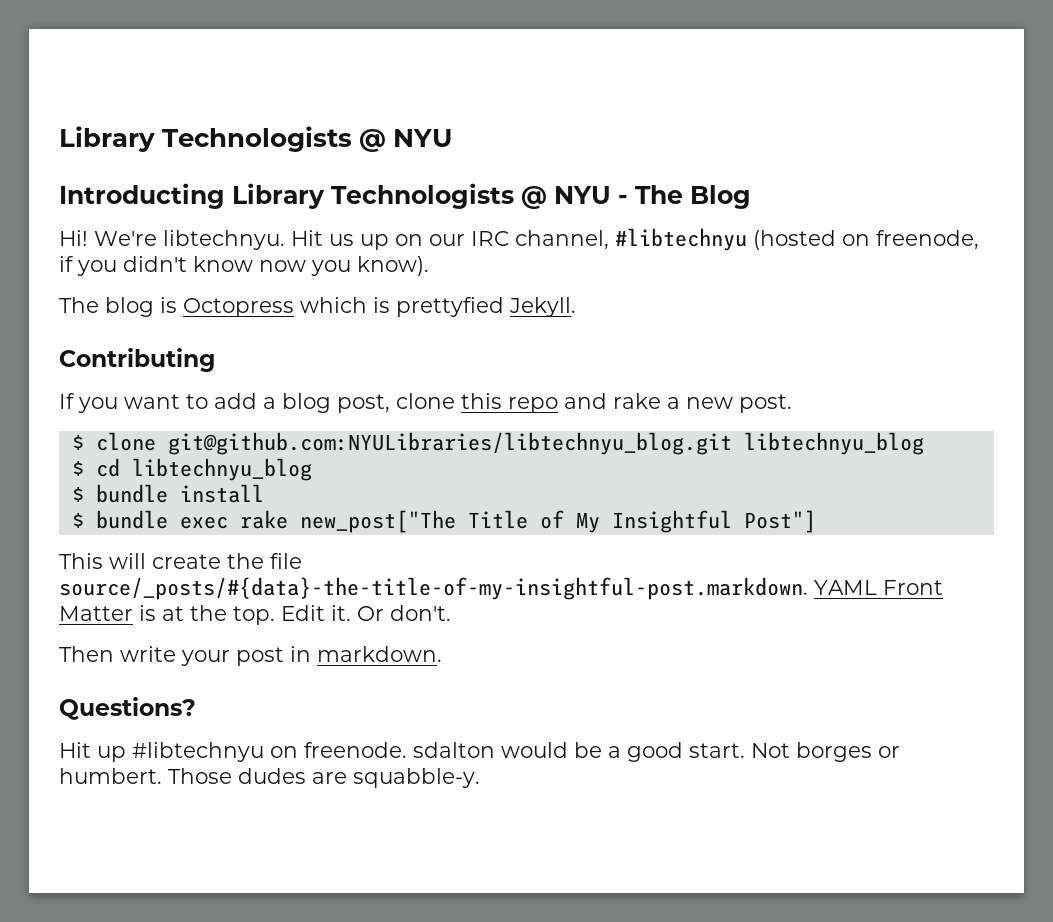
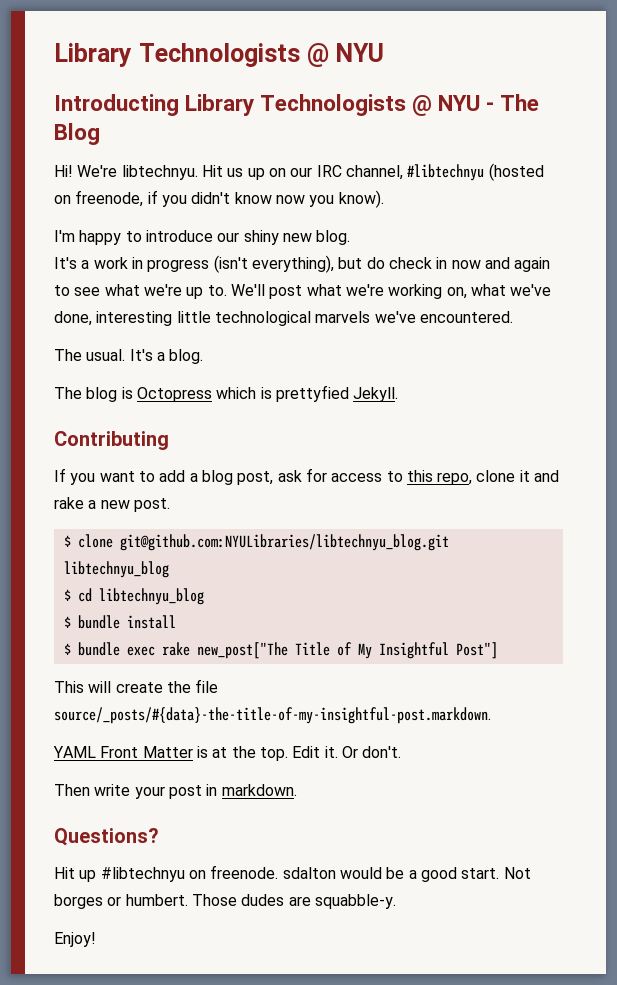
(429, 266) none -> [54,230,351,245] [54,255,551,273] [54,284,552,299] [54,311,513,326] [54,349,204,364] // I'm happy to introduce our shiny new blog. // It's a work in progress (isn't everything), but do check in now and again to see what we're up to. We'll post what we're working on, what we've done, interesting little technological marvels we've encountered. // The usual. It's a blog.
[396,393,558,413] clone this repo -> [277,468,530,485] ask for access to this repo, clone it
(808, 588) none -> (491, 715) //
(480, 778) none -> [54,932,96,947] // Enjoy!

